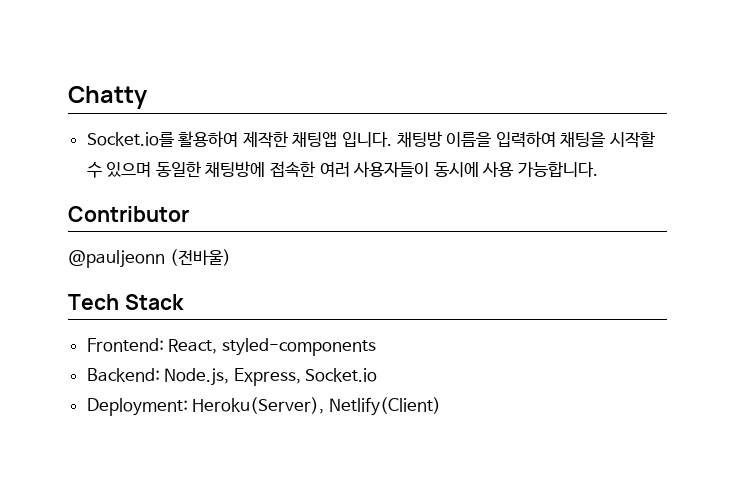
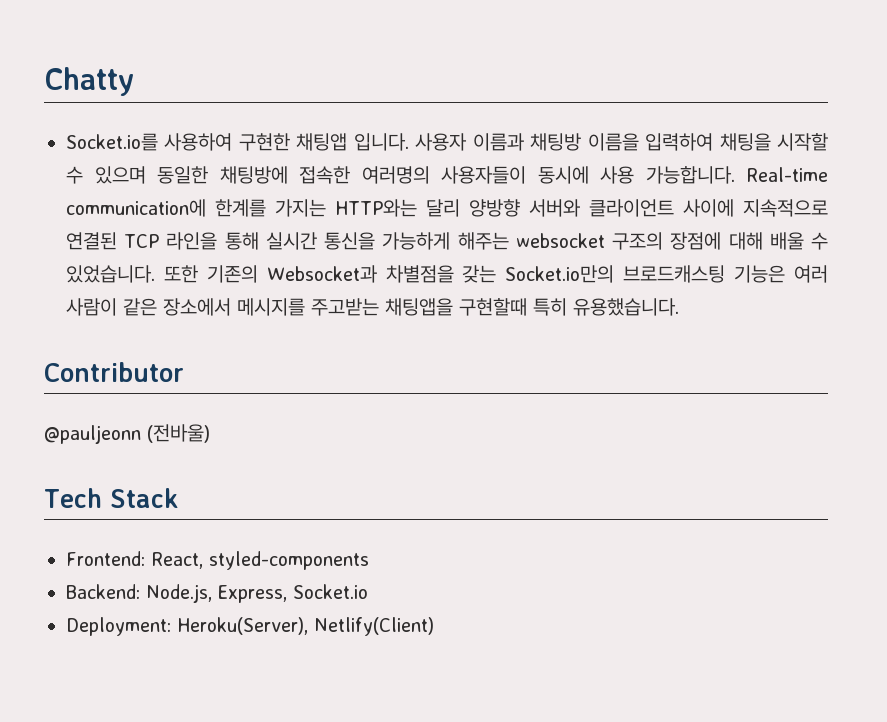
[178,131,393,148] 활용하여 제작한 채팅앱 입니다. -> [164,133,524,151] 사용하여 구현한 채팅앱 입니다. 사용자 이름과
[319,162,350,177] 여러 -> [361,166,430,184] 여러명의
(599, 169) none -> [746,167,828,182] [66,199,828,217] [66,232,829,250] [66,265,828,283] [66,298,679,316] Real-time communication에 한계를 가지는 HTTP와는 달리 양방향 서버와 클라이언트 사이에 지속적으로 연결된 TCP 라인을 통해 실시간 통신을 가능하게 해주는 websocket 구조의 장점에 대해 배울 수 있었습니다. 또한 기존의 Websocket과 차별점을 갖는 Socket.io만의 브로드캐스팅 기능은 여러 사람이 같은 장소에서 메시지를 주고받는 채팅앱을 구현할때 특히 유용했습니다.

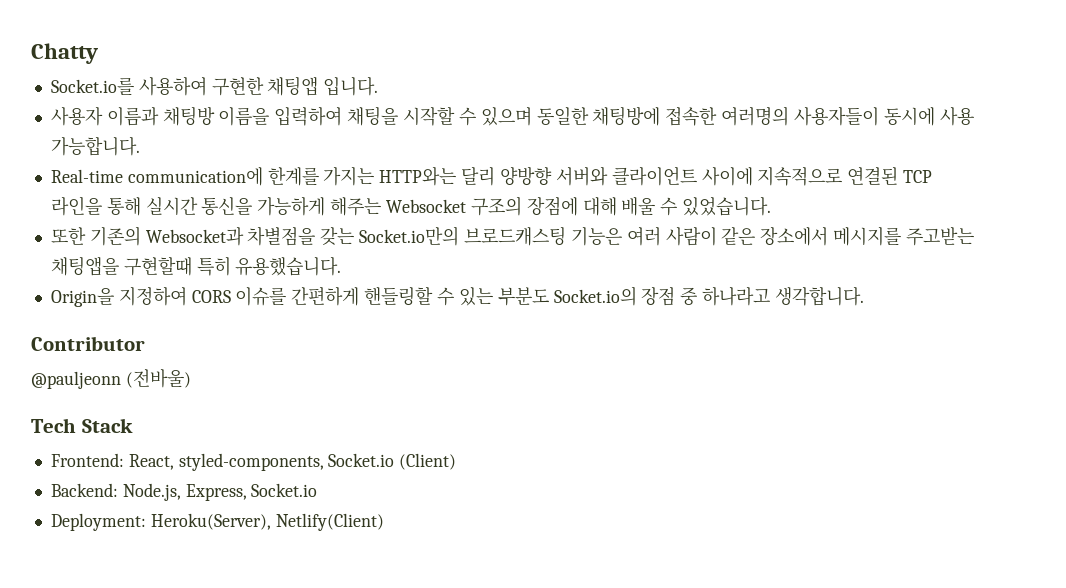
(409, 142) none -> (379, 86) //
(735, 175) none -> (140, 146) //
[515,233,605,248] websocket -> [385,199,466,213] Websocket
(155, 274) none -> (772, 206) //
(679, 307) none -> [50,286,864,307] // Origin을 지정하여 CORS 이슈를 간편하게 핸들링할 수 있는 부분도 Socket.io의 장점 중 하나라고 생각합니다.
[209,551,369,570] styled-components -> [178,453,457,471] styled-components, Socket.io (Client)

